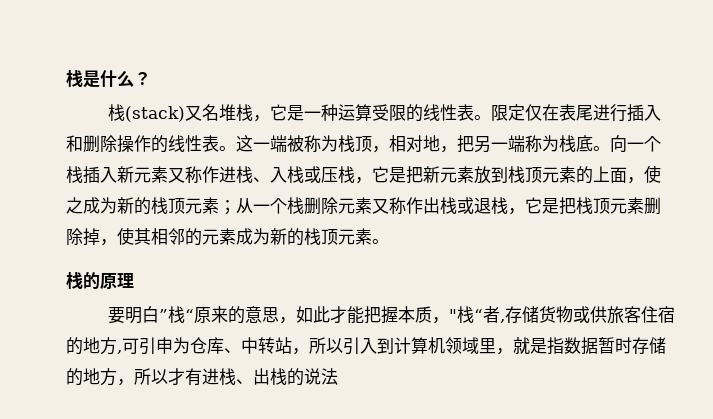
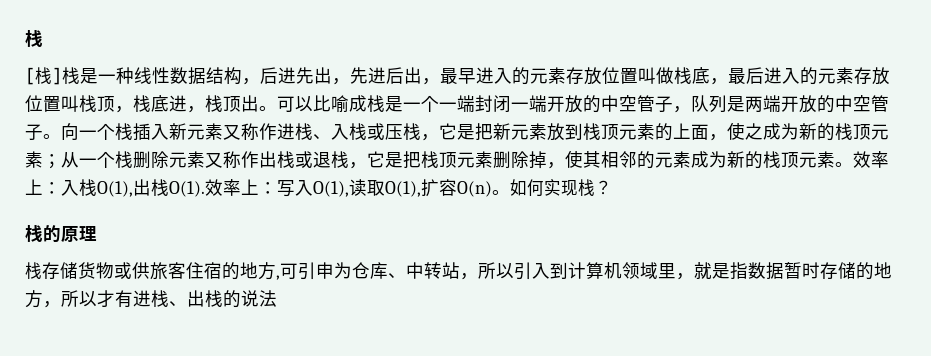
[66,70,151,88] [108,104,662,122] [66,135,593,153] 栈是什么？ // 栈(stack)又名堆栈，它是一种运算受限的线性表。限定仅在表尾进行插入和删除操作的线性表。这一端被称为栈顶，相对地，把另一端称为栈底 -> [25,30,43,47] [25,67,890,85] [25,95,889,113] [25,124,43,141] 栈 // [栈]栈是一种线性数据结构，后进先出，先进后出，最早进入的元素存放位置叫做栈底，最后进入的元素存放位置叫栈顶，栈底进，栈顶出。可以比喻成栈是一个一端封闭一端开放的中空管子，队列是两端开放的中空管子
[66,272,134,289] [108,306,506,324] // 栈的原理 // 要明白”栈“原来的意思，如此才能把握本质，"栈“者, -> [853,151,889,168] [25,179,612,197] [25,225,97,242] [25,262,42,279] 效率上：入栈O(1),出栈O(1).效率上：写入O(1),读取O(1),扩容O(n)。如何实现栈？ // 栈的原理 // 栈

